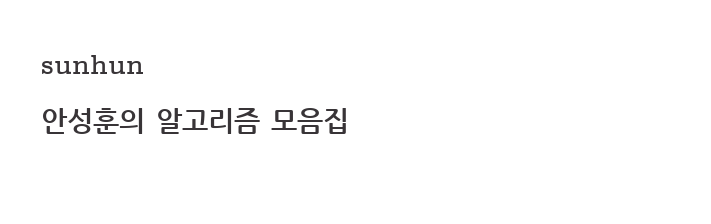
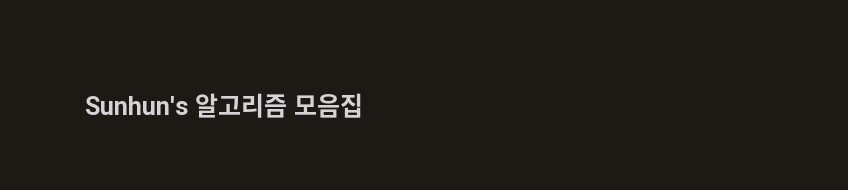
[41,55,144,74] [41,108,145,134] sunhun // 안성훈의 -> [85,96,188,115] Sunhun's

